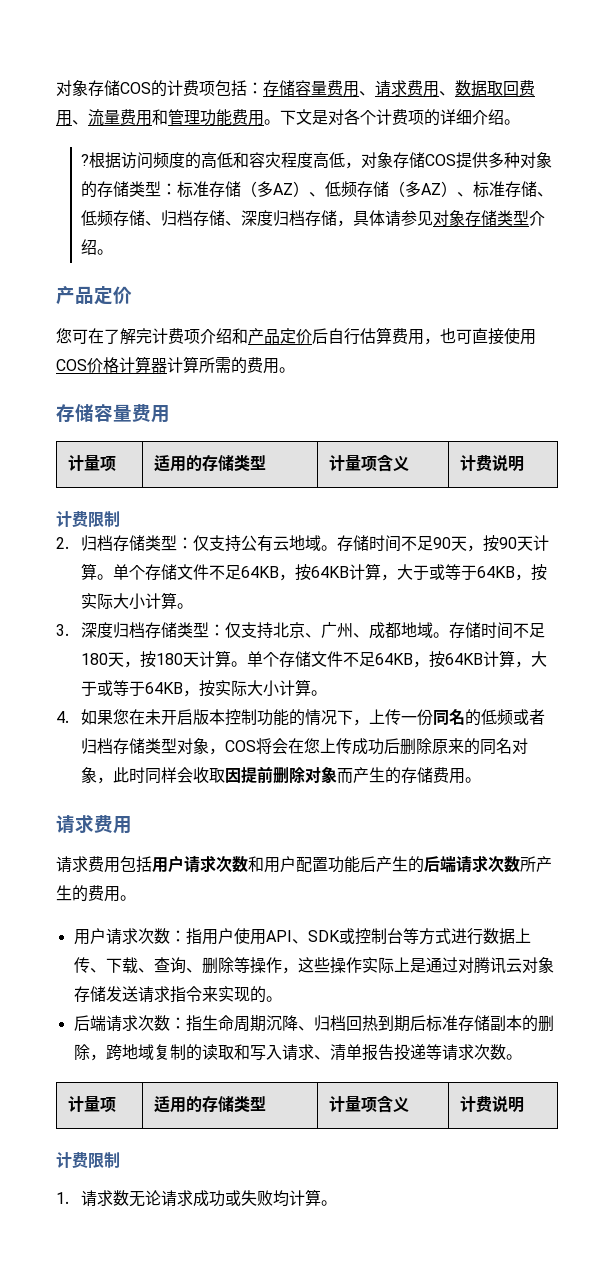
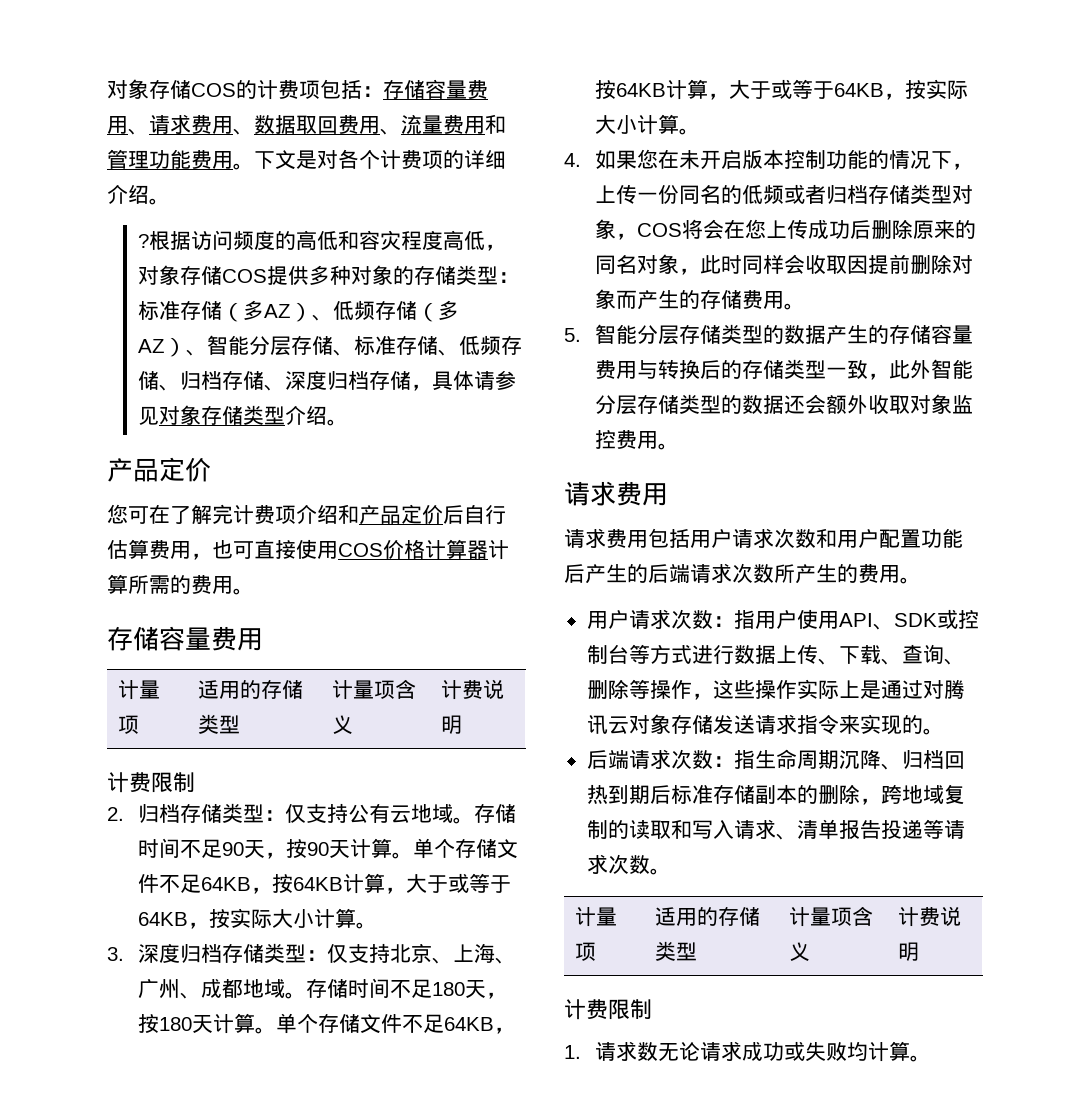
(473, 194) none -> [206,335,354,356] 智能分层存储、
(321, 635) none -> [452,943,516,964] 上海、
(481, 780) none -> [564,324,973,345] [594,359,973,380] [594,394,973,415] [594,430,679,450] // 5.智能分层存储类型的数据产生的存储容量费用与转换后的存储类型一致，此外智能分层存储类型的数据还会额外收取对象监控费用。

